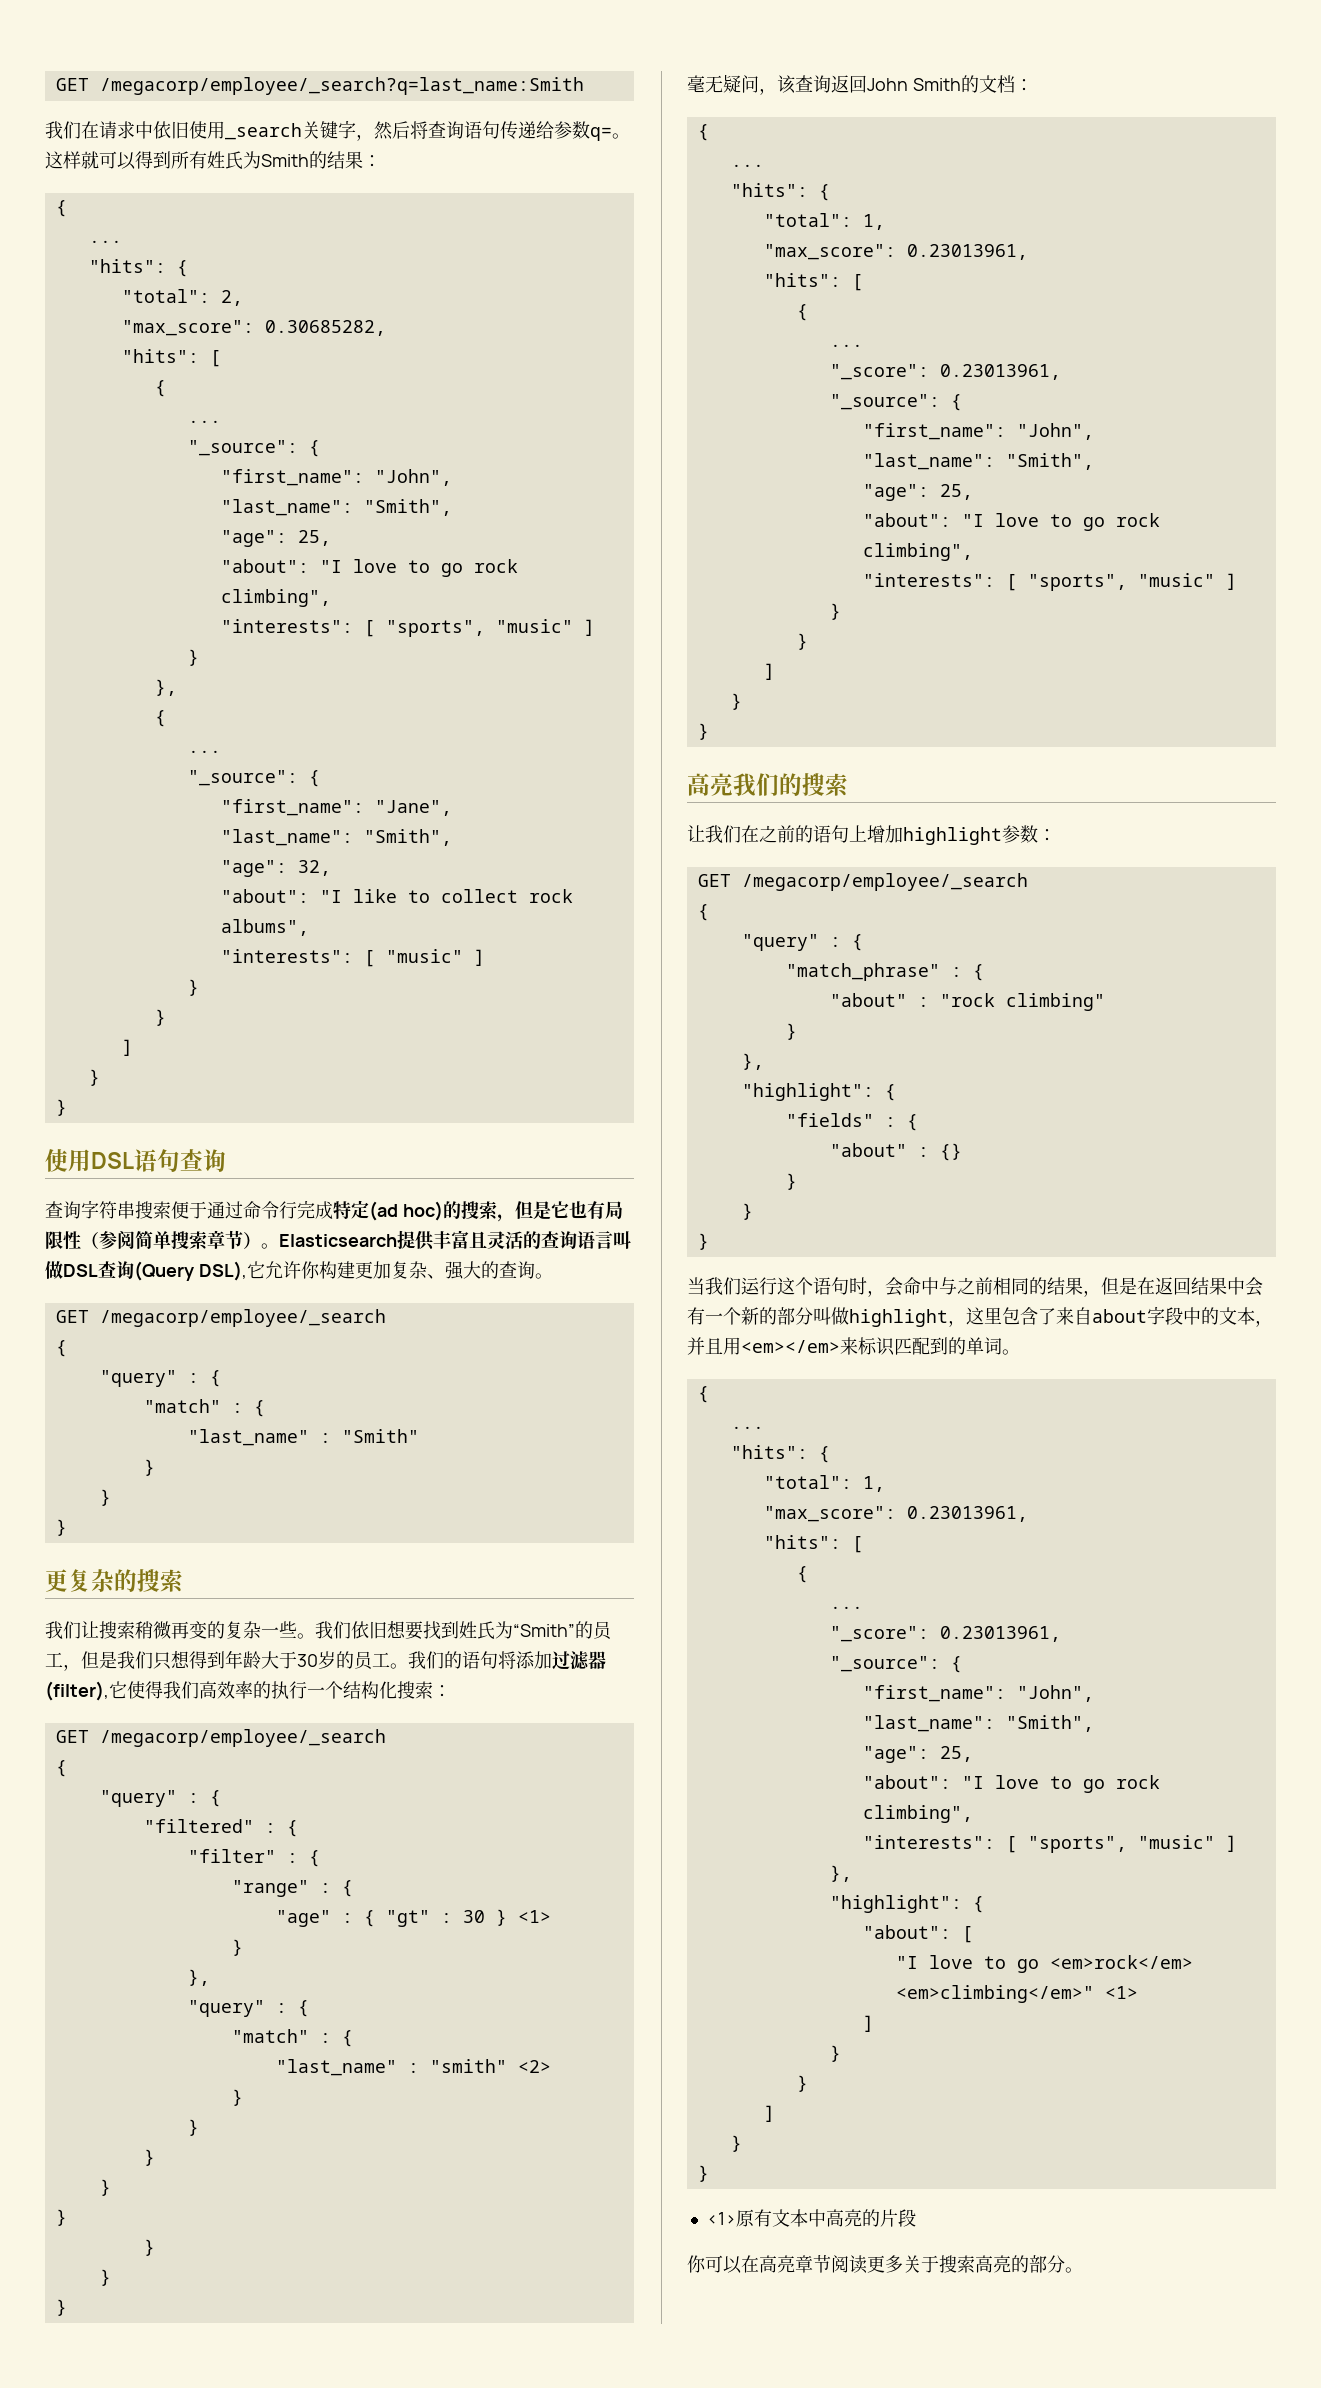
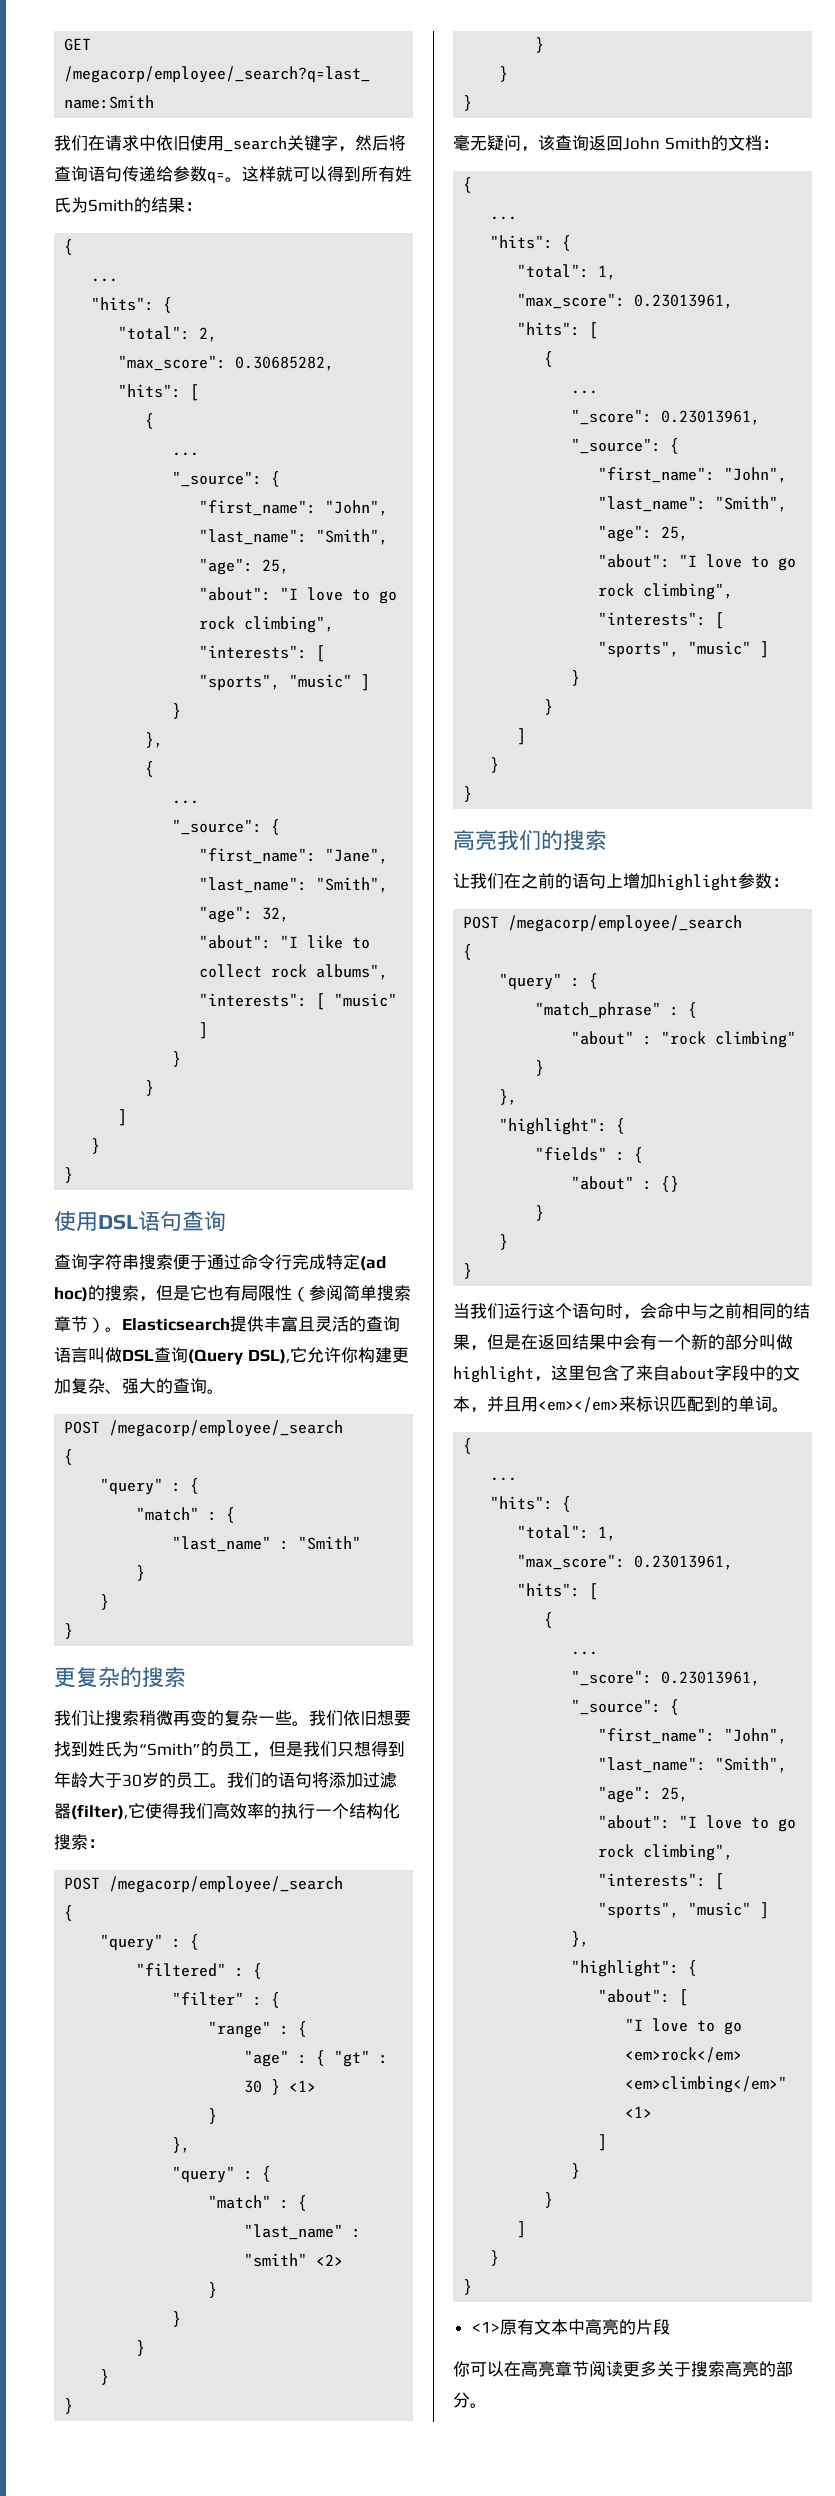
[55,1310,89,1323] GET -> [64,1421,101,1434] POST
[55,1730,89,1743] GET -> [64,1877,101,1890] POST
[697,874,731,887] GET -> [463,916,500,929] POST

